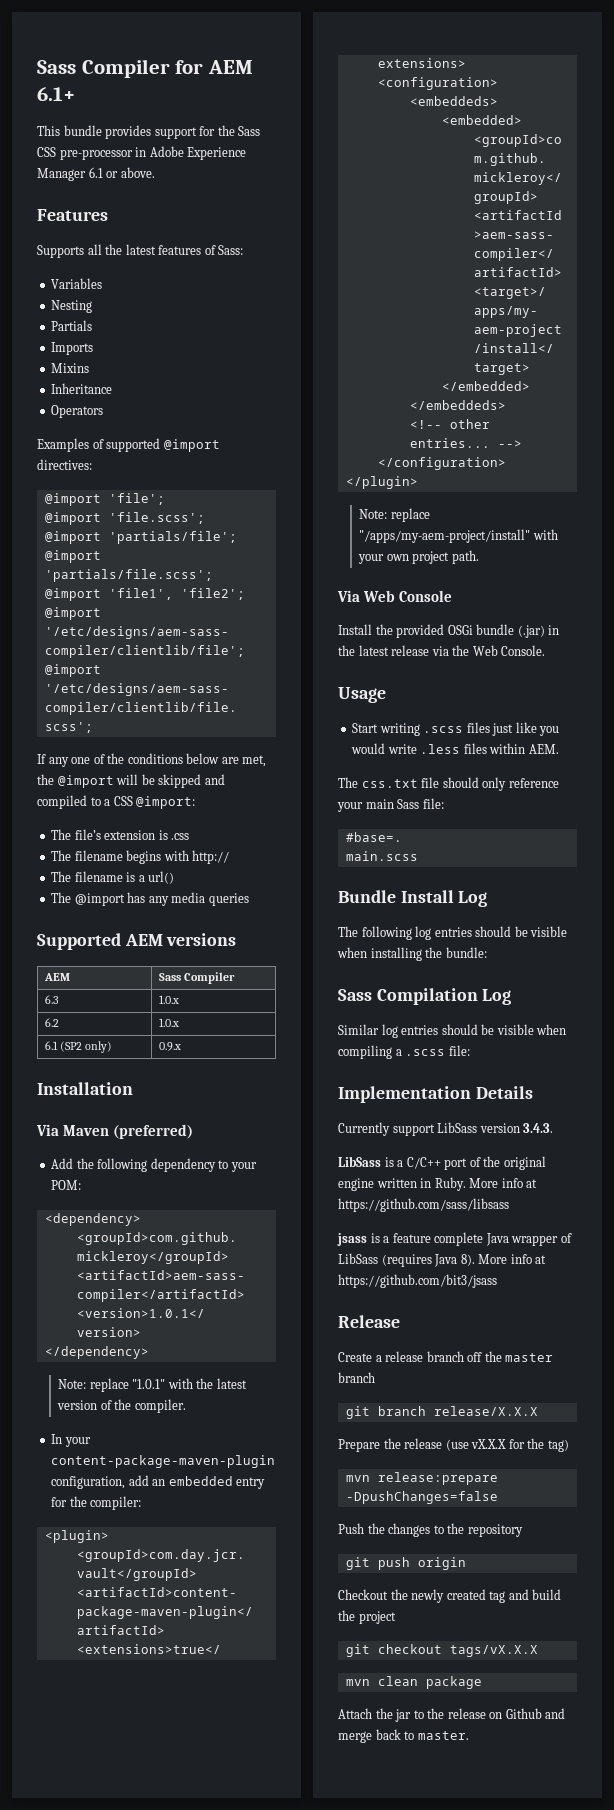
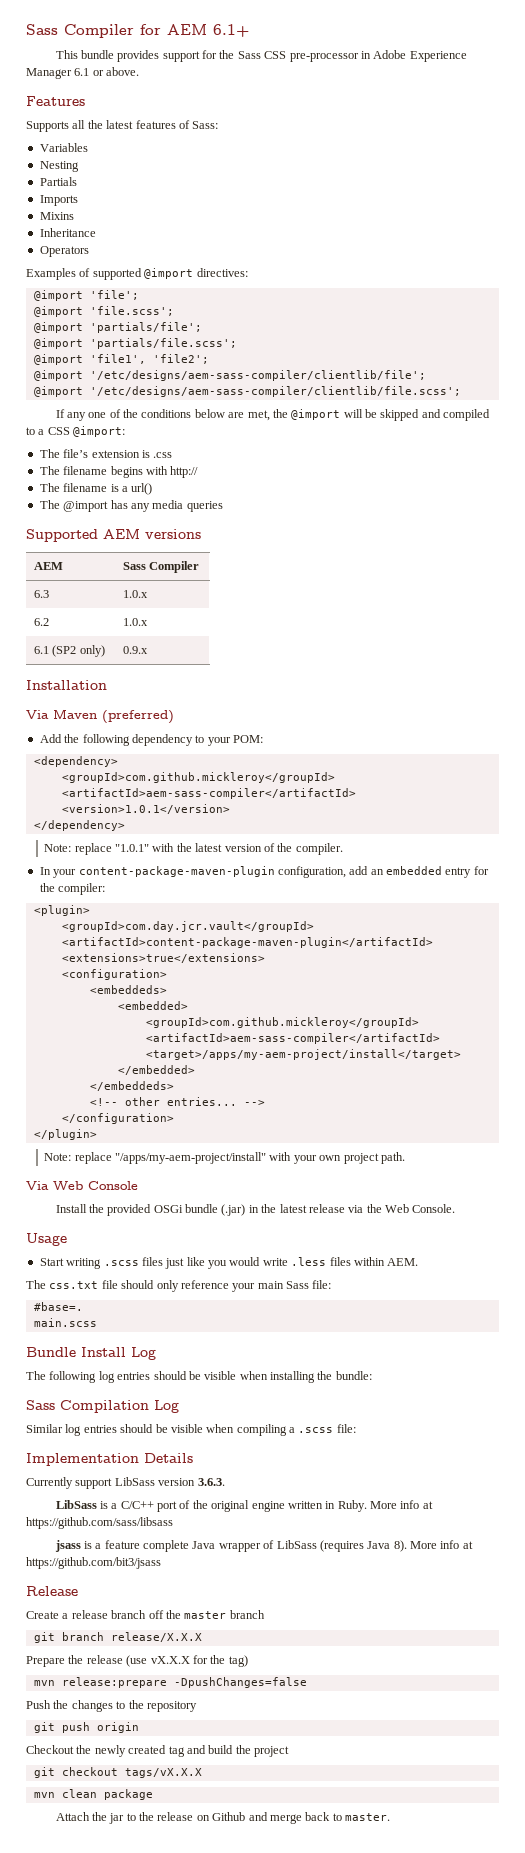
[523,1123,554,1133] 3.4.3. -> [197,1478,225,1486] 3.6.3.

